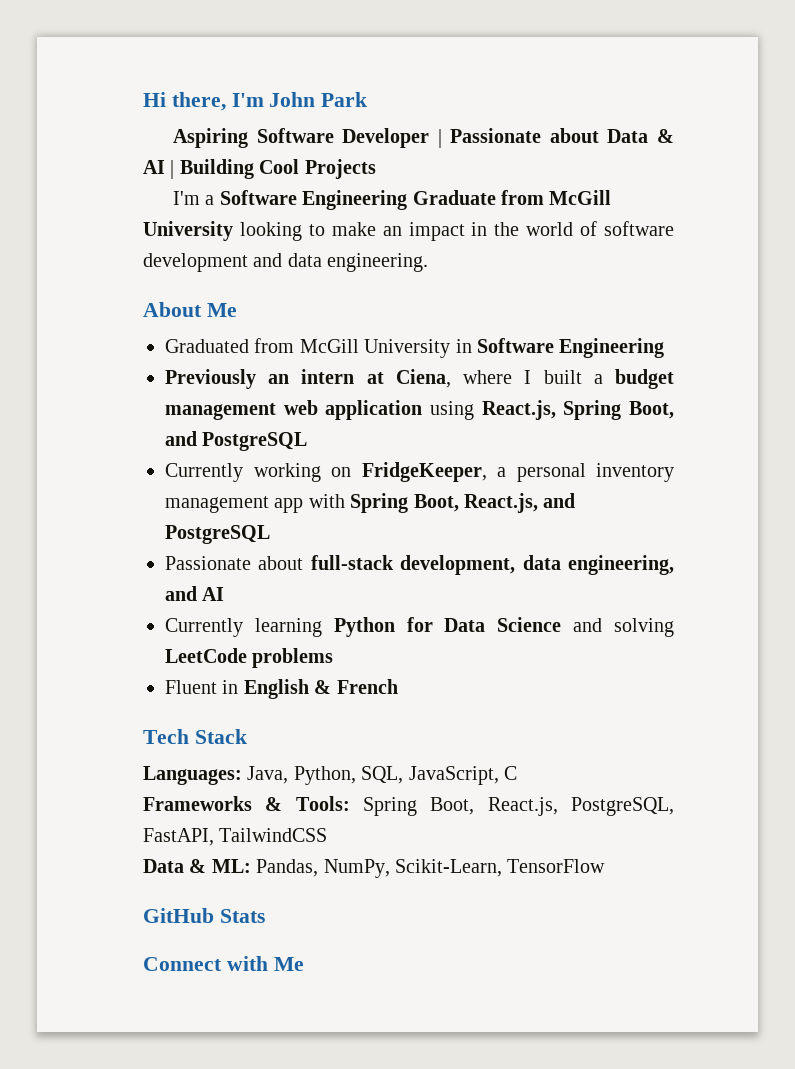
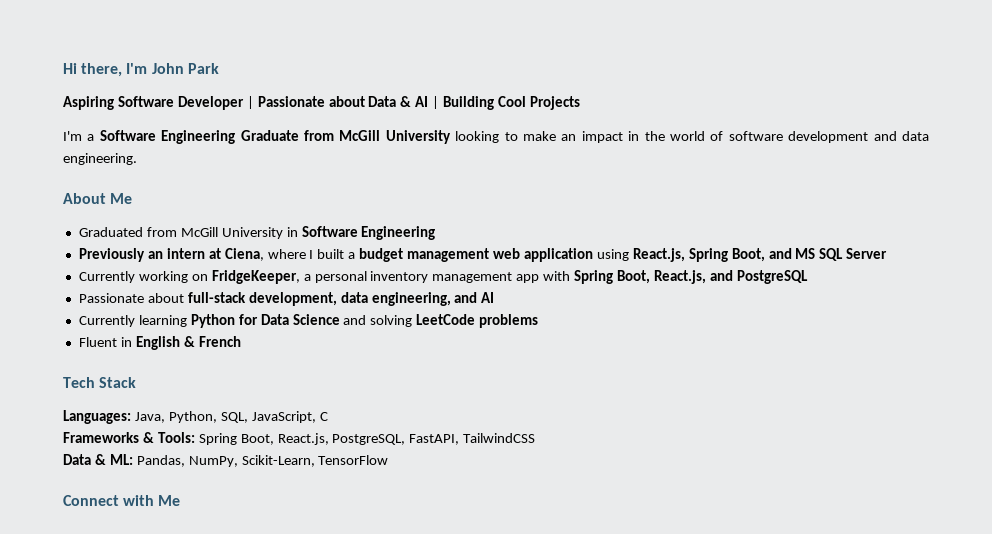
[202,432,308,451] PostgreSQL -> [795,248,888,261] MS SQL Server
[143,908,265,923] // GitHub Stats -> (389, 460) none

